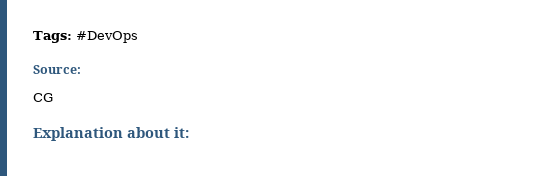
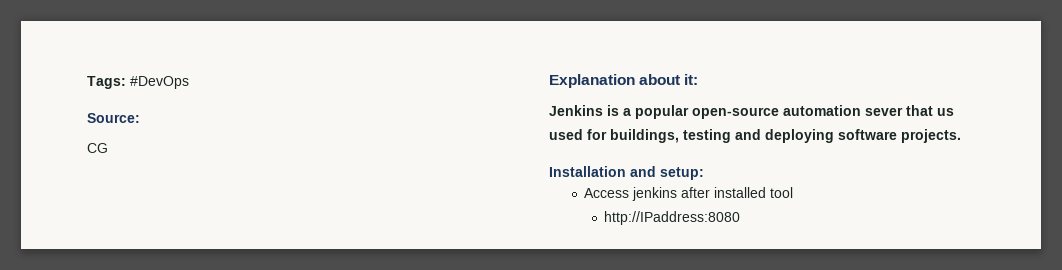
(189, 132) none -> [549,105,954,119] [549,129,961,143] [549,166,704,180] [584,187,794,201] [604,211,741,225] // Jenkins is a popular open-source automation sever that us used for buildings, testing and deploying software projects. // Installation and setup: // Access jenkins after installed tool // http://IPaddress:8080

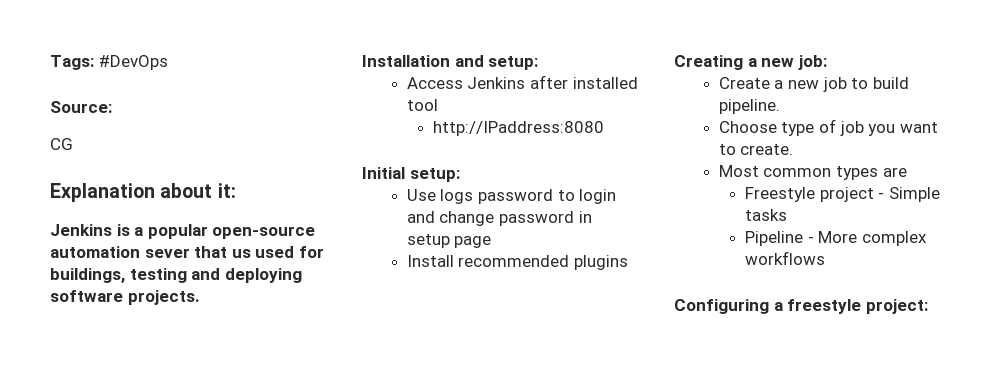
[632,187,678,201] jenkins -> [467,77,526,89] Jenkins
(741, 218) none -> [362,167,460,182] [406,189,617,204] [406,211,592,226] [406,234,492,248] [406,255,629,270] [674,55,827,70] [718,77,909,92] [718,99,780,114] [718,119,938,136] [718,144,794,155] [718,165,907,180] [744,187,940,202] [744,209,787,221] [744,231,927,246] [744,251,825,265] [674,299,928,314] // Initial setup: // Use logs password to login and change password in setup page // Install recommended plugins // Creating a new job: // Create a new job to build pipeline. // Choose type of job you want to create. // Most common types are // Freestyle project - Simple tasks // Pipeline - More complex workflows // Configuring a freestyle project:

